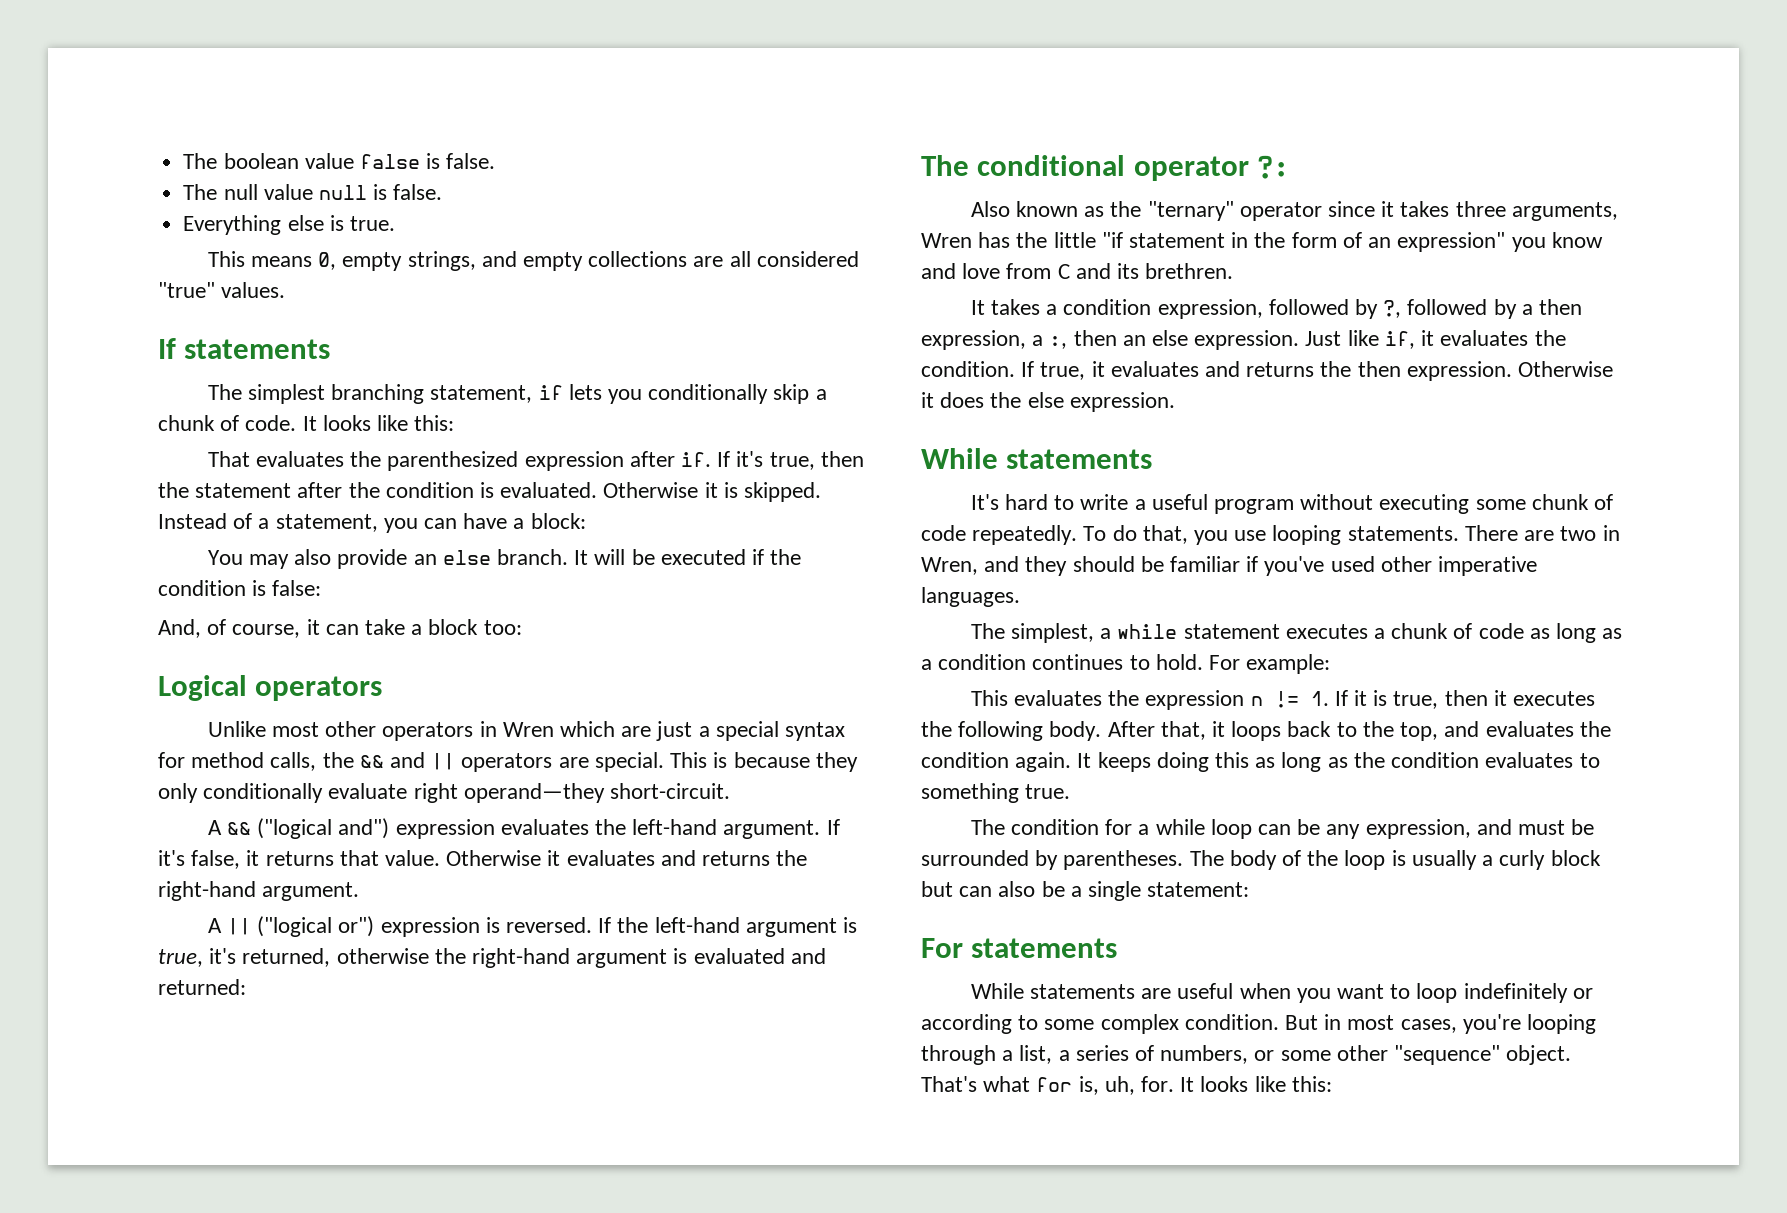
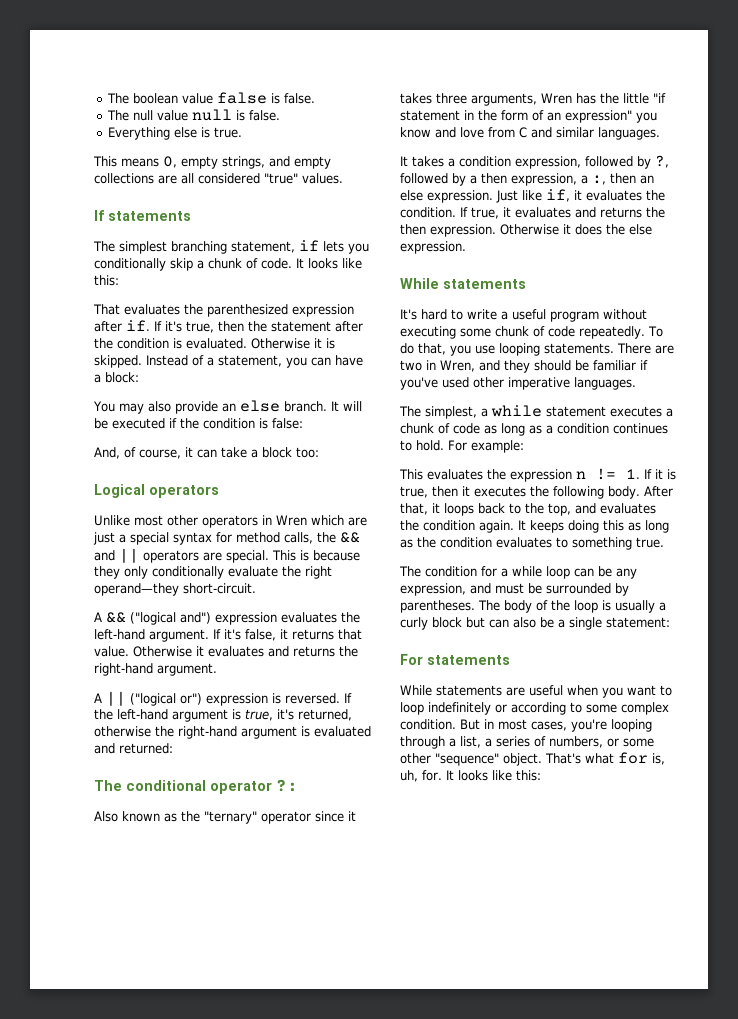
(408, 791) none -> [282,566,301,577] the
[1117,263,1234,279] its brethren. -> [556,127,660,140] similar languages.

